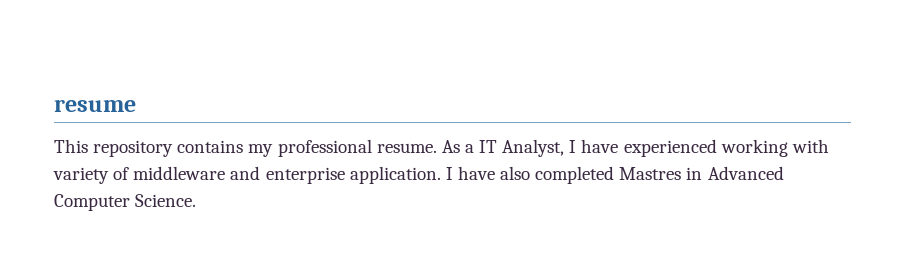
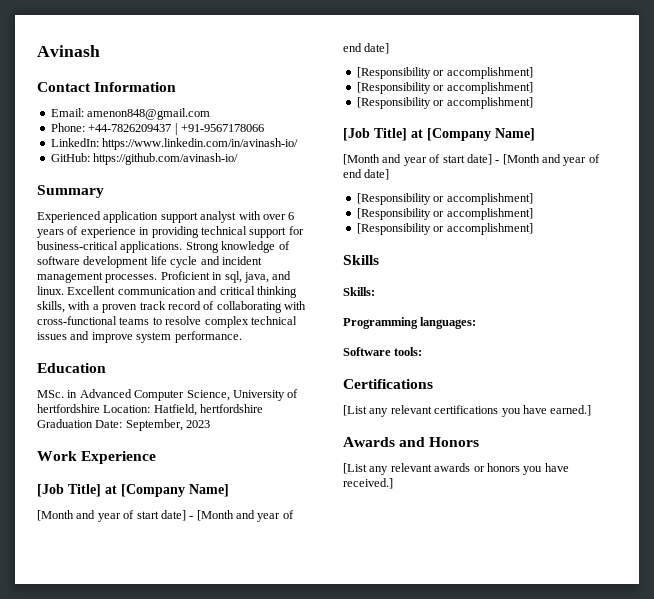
[54,99,136,112] [54,139,829,157] [53,166,784,184] [54,194,197,211] resume // This repository contains my professional resume. As a IT Analyst, I have experienced working with variety of middleware and enterprise application. I have also completed Mastres in Advanced Computer Science. -> [37,45,100,57] [37,82,177,92] [50,108,211,120] [50,123,264,135] [50,138,299,150] [50,153,239,165] [37,185,104,198] [37,211,295,223] [37,226,304,238] [37,241,290,253] [37,256,262,268] [37,271,292,283] [37,286,297,298] [37,301,306,313] [37,316,297,328] [37,331,242,343] [37,363,106,373] [37,389,299,401] [37,404,264,416] [37,419,211,431] [37,451,157,464] [37,484,229,497] [37,510,294,522] [343,43,390,54] [356,67,533,79] [356,82,533,94] [356,97,533,109] [343,128,535,141] [343,154,600,166] [343,169,390,180] [356,193,533,205] [356,208,533,220] [356,223,533,235] [343,255,379,265] [343,287,375,296] [343,317,477,329] [343,347,423,356] [343,379,433,389] [343,405,592,417] [343,437,480,447] [343,463,569,475] [343,478,393,489] Avinash // Contact Information // Email: amenon848@gmail.com // Phone: +44-7826209437 | +91-9567178066 // LinkedIn: https://www.linkedin.com/in/avinash-io/ // GitHub: https://github.com/avinash-io/ // Summary // Experienced application support analyst with over 6 years of experience in providing technical support for business-critical applications. Strong knowledge of software development life cycle and incident management processes. Proficient in sql, java, and linux. Excellent communication and critical thinking skills, with a proven track record of collaborating with cross-functional teams to resolve complex technical issues and improve system performance. // Education // MSc. in Advanced Computer Science, University of hertfordshire Location: Hatfield, hertfordshire Graduation Date: September, 2023 // Work Experience // [Job Title] at [Company Name] // [Month and year of start date] - [Month and year of end date] // [Responsibility or accomplishment] // [Responsibility or accomplishment] // [Responsibility or accomplishment] // [Job Title] at [Company Name] // [Month and year of start date] - [Month and year of end date] // [Responsibility or accomplishment] // [Responsibility or accomplishment] // [Responsibility or accomplishment] // Skills // Skills: // Programming languages: // Software tools: // Certifications // [List any relevant certifications you have earned.] // Awards and Honors // [List any relevant awards or honors you have received.]

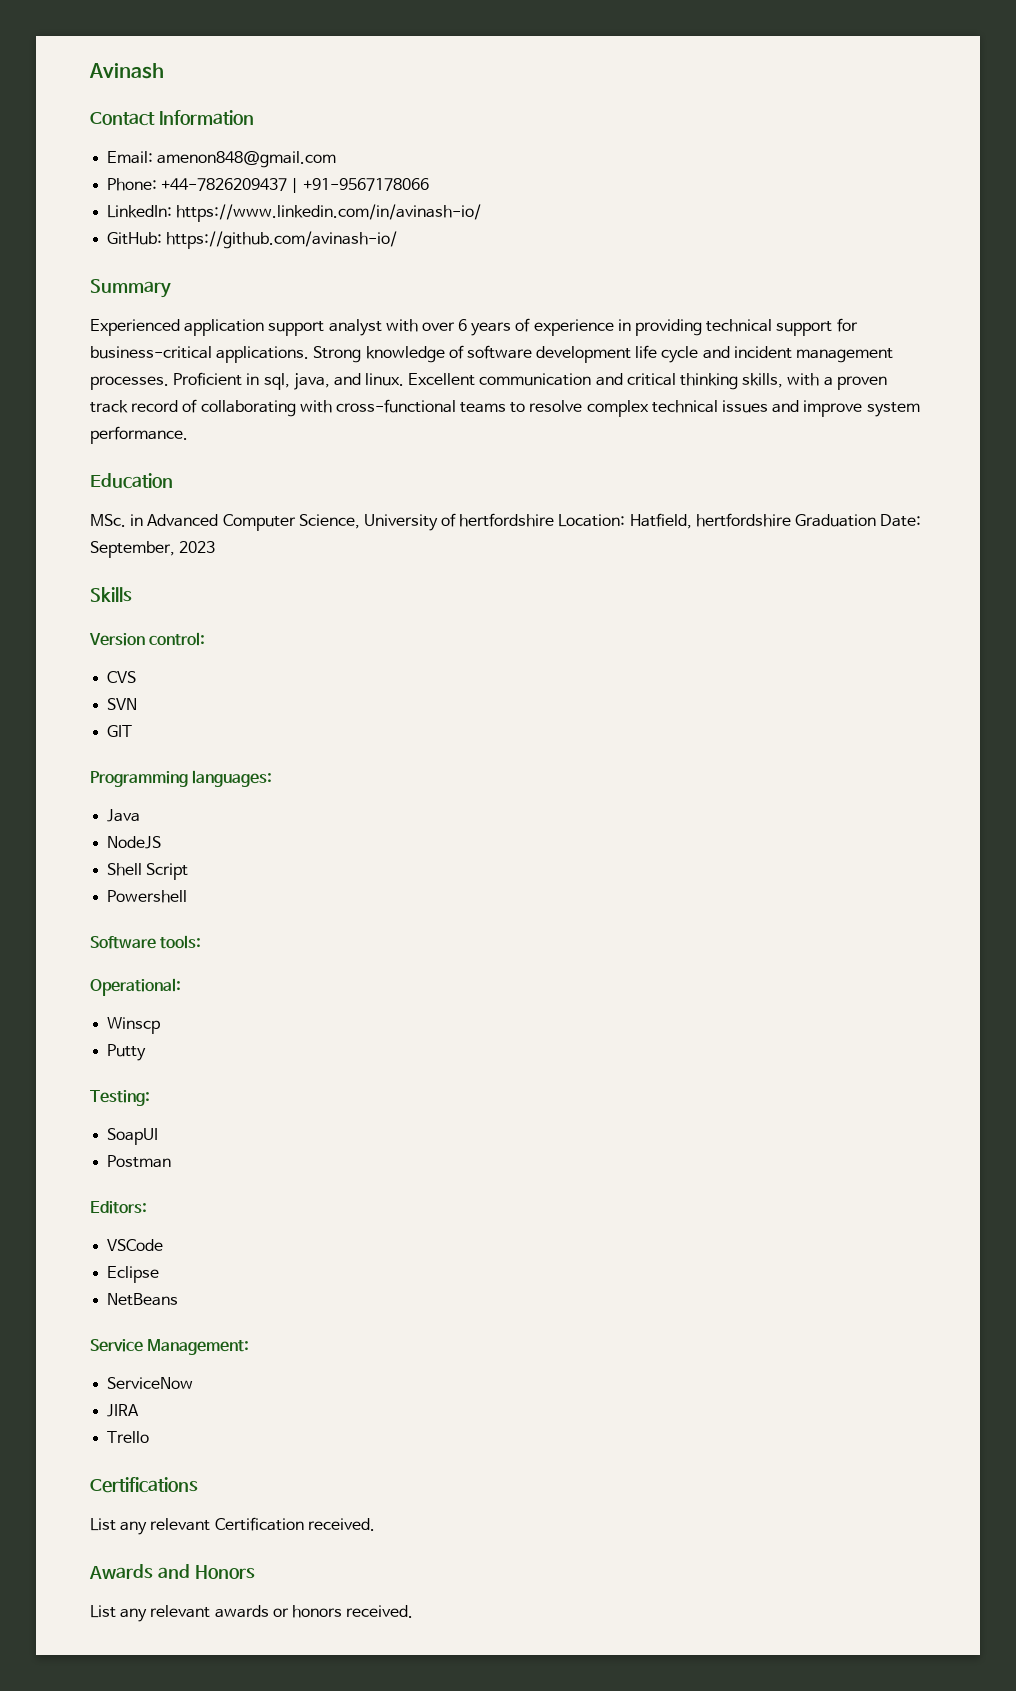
[37,451,157,464] [37,484,229,497] [37,510,294,522] [343,43,390,54] [356,67,533,79] [356,82,533,94] [356,97,533,109] [343,128,535,141] [343,154,600,166] [343,169,390,180] [356,193,533,205] [356,208,533,220] [356,223,533,235] [343,255,379,265] [343,287,375,296] [343,317,477,329] [343,347,423,356] Work Experience // [Job Title] at [Company Name] // [Month and year of start date] - [Month and year of end date] // [Responsibility or accomplishment] // [Responsibility or accomplishment] // [Responsibility or accomplishment] // [Job Title] at [Company Name] // [Month and year of start date] - [Month and year of end date] // [Responsibility or accomplishment] // [Responsibility or accomplishment] // [Responsibility or accomplishment] // Skills // Skills: // Programming languages: // Software tools: -> [90,587,132,602] [89,632,206,646] [107,671,137,683] [107,698,138,710] [107,725,133,737] [90,770,273,787] [107,809,141,822] [107,836,162,849] [107,863,189,880] [107,890,188,903] [90,935,202,949] [90,978,181,996] [107,1017,161,1034] [107,1044,147,1061] [90,1090,150,1106] [107,1128,159,1145] [107,1155,172,1168] [90,1201,147,1214] [107,1239,164,1251] [107,1266,160,1283] [107,1293,179,1306] [90,1339,250,1355] [107,1377,194,1389] [107,1404,140,1417] [107,1431,150,1443] Skills // Version control: // CVS // SVN // GIT // Programming languages: // Java // NodeJS // Shell Script // Powershell // Software tools: // Operational: // Winscp // Putty // Testing: // SoapUI // Postman // Editors: // VSCode // Eclipse // NetBeans // Service Management: // ServiceNow // JIRA // Trello
[343,405,592,417] [List any relevant certifications you have earned.] -> [90,1517,375,1535] List any relevant Certification received.
[343,463,367,474] [List -> [90,1605,116,1618] List
[523,463,569,475] [343,478,393,489] you have received.] -> [346,1605,414,1618] received.

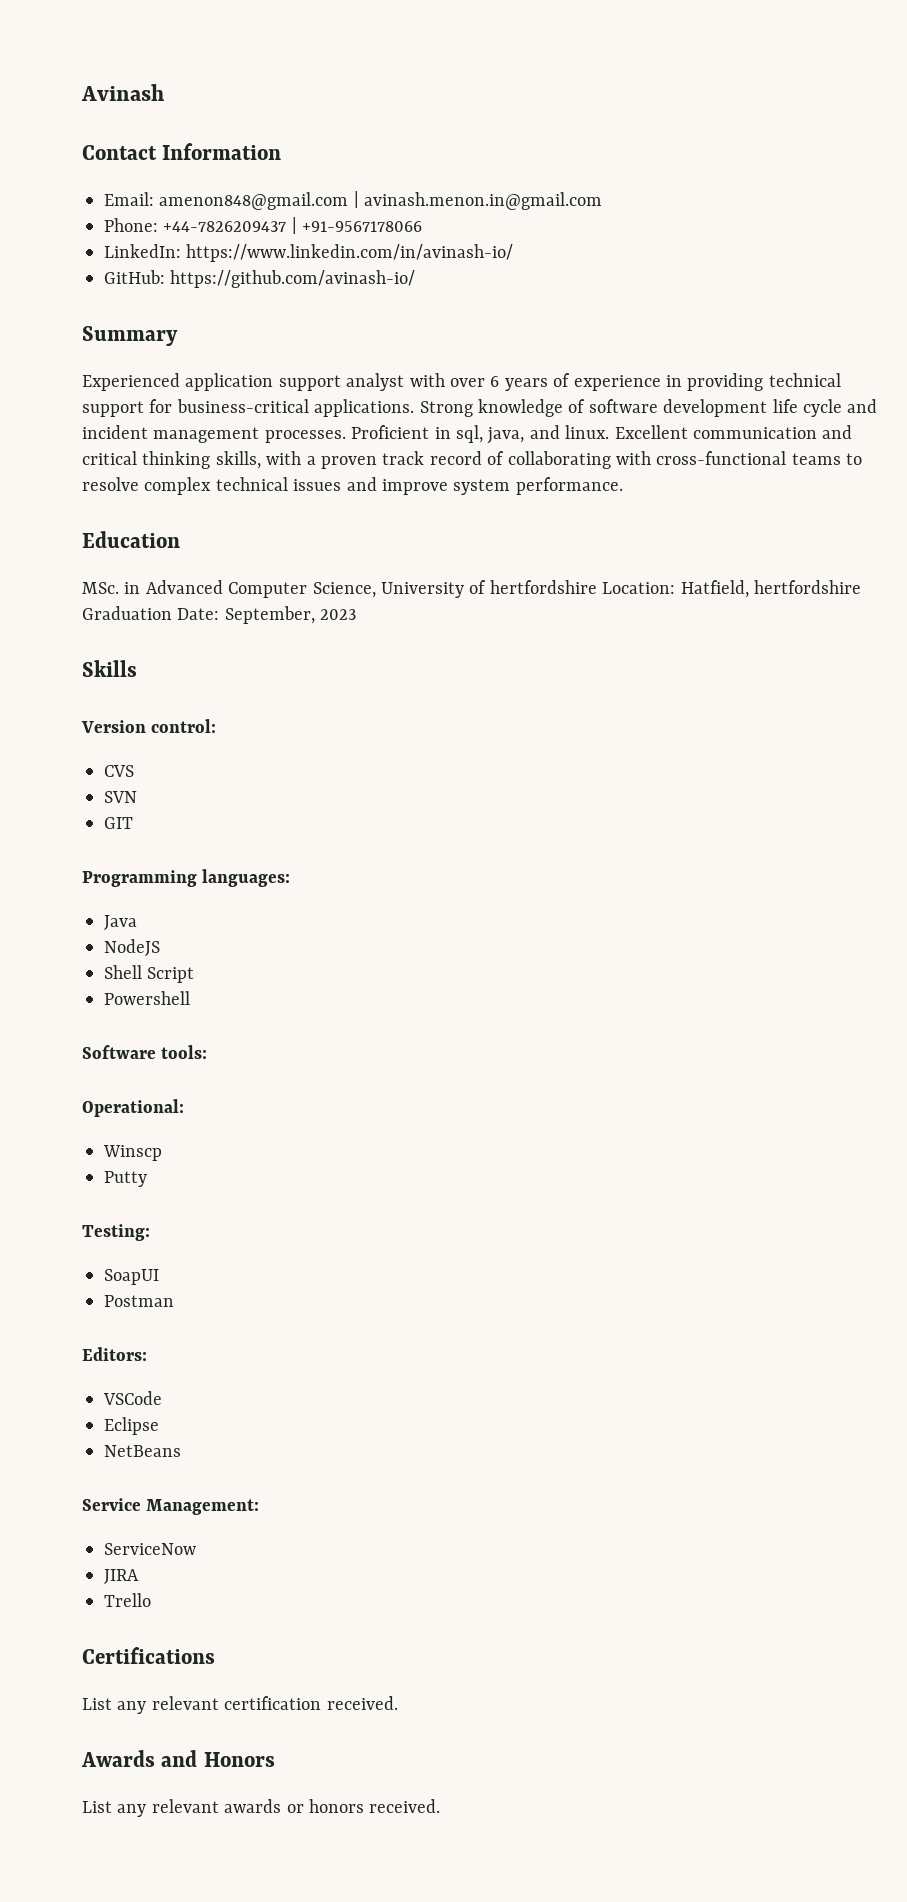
(337, 159) none -> [353,191,603,210] | avinash.menon.in@gmail.com
[214,1517,304,1531] Certification -> [224,1696,322,1710] certification

